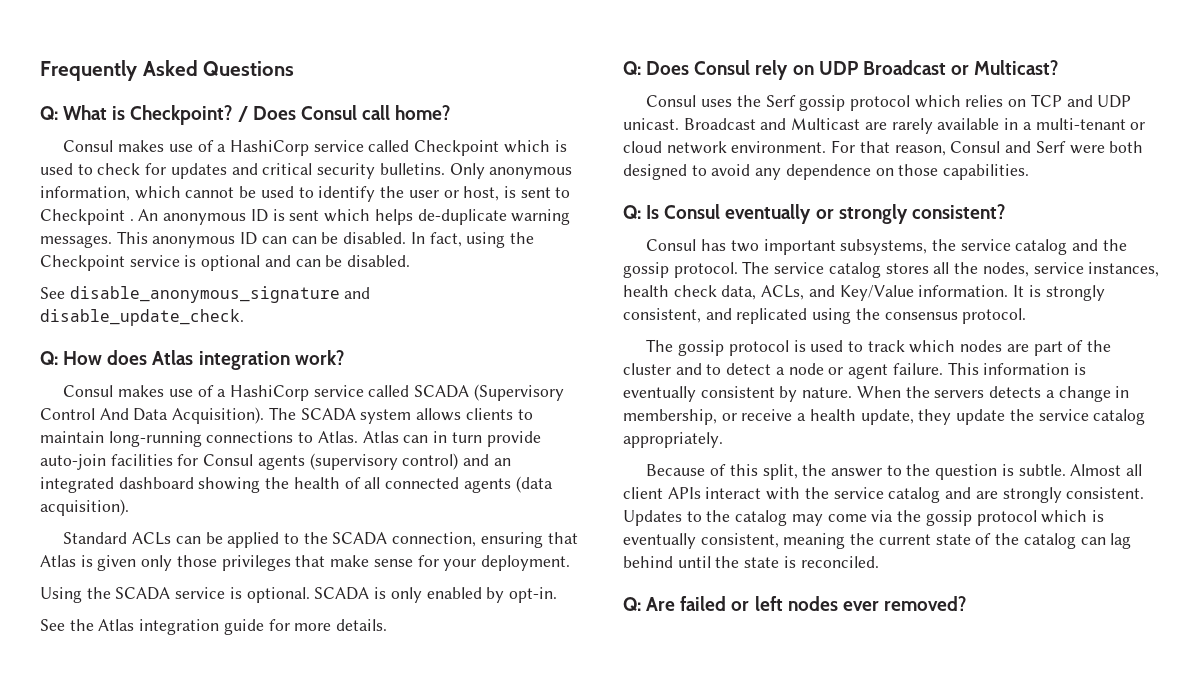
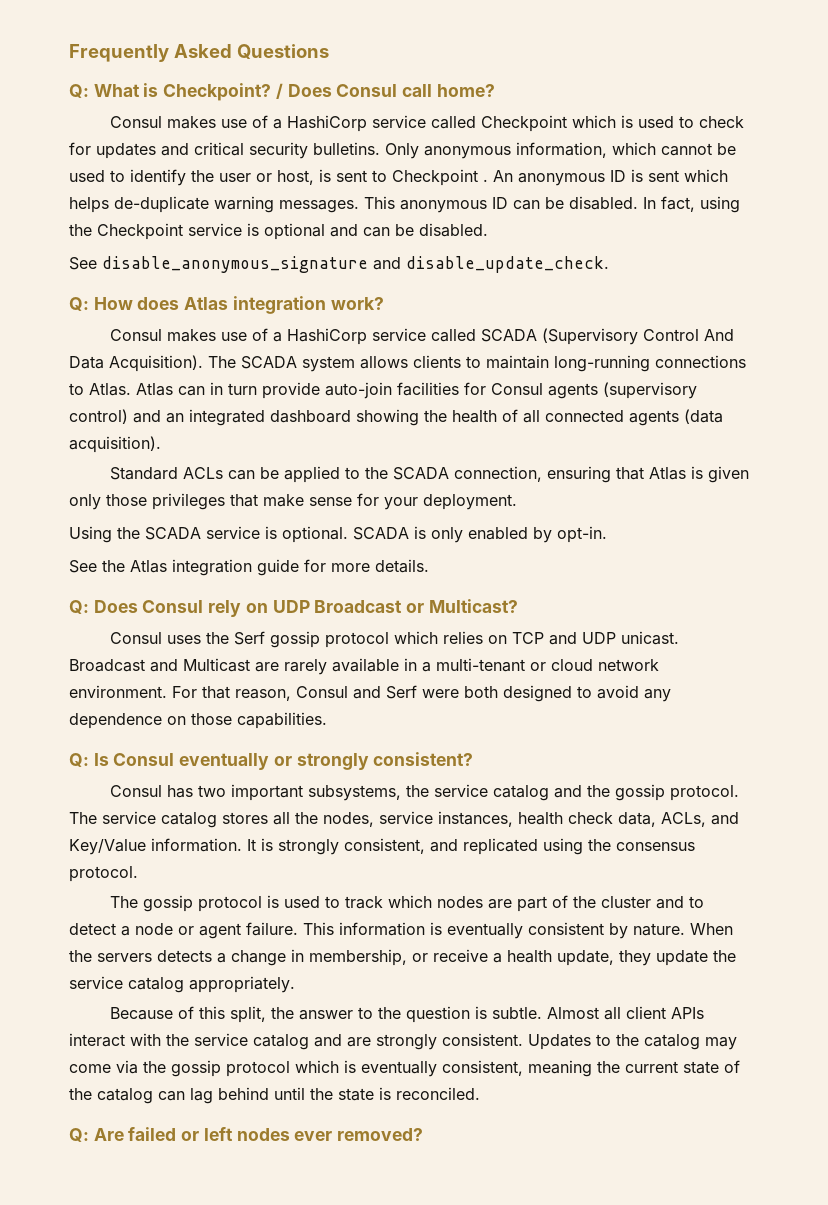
[291,236,317,244] can -> (540, 205) none

